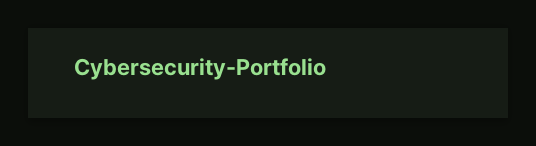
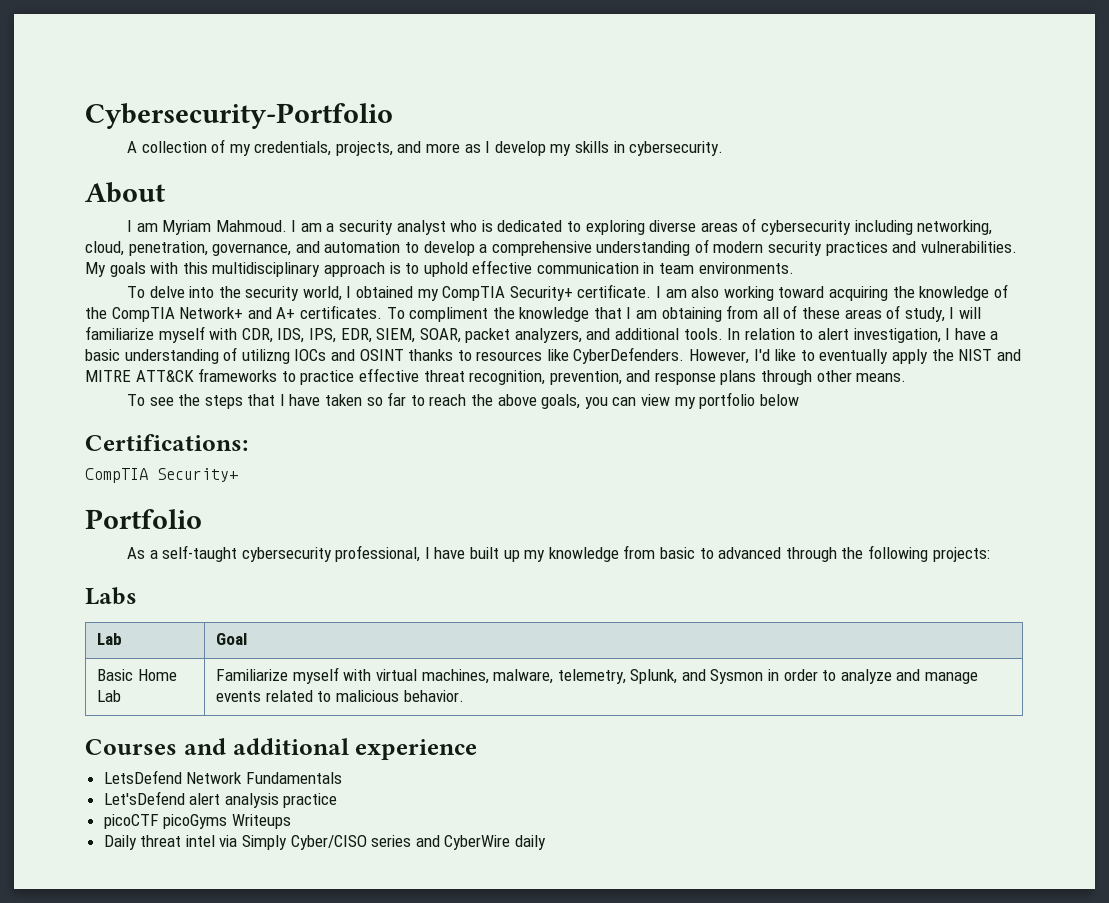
(326, 69) none -> [126,139,724,156] [85,182,165,203] [126,218,993,235] [85,239,1017,256] [85,260,794,277] [126,284,1008,301] [85,305,981,322] [85,326,999,343] [85,347,1021,364] [85,368,907,385] [126,392,799,409] [85,434,248,451] [85,468,238,483] [85,509,202,529] [126,545,990,562] [85,587,137,605] [97,633,123,645] [216,633,248,645] [97,669,177,681] [97,690,122,702] [216,667,978,684] [216,690,464,702] [85,738,478,760] [103,770,342,784] [103,791,338,808] [103,814,291,829] [103,835,547,850] // A collection of my credentials, projects, and more as I develop my skills in cybersecurity. // About // I am Myriam Mahmoud. I am a security analyst who is dedicated to exploring diverse areas of cybersecurity including networking, cloud, penetration, governance, and automation to develop a comprehensive understanding of modern security practices and vulnerabilities. My goals with this multidisciplinary approach is to uphold effective communication in team environments. // To delve into the security world, I obtained my CompTIA Security+ certificate. I am also working toward acquiring the knowledge of the CompTIA Network+ and A+ certificates. To compliment the knowledge that I am obtaining from all of these areas of study, I will familiarize myself with CDR, IDS, IPS, EDR, SIEM, SOAR, packet analyzers, and additional tools. In relation to alert investigation, I have a basic understanding of utilizng IOCs and OSINT thanks to resources like CyberDefenders. However, I'd like to eventually apply the NIST and MITRE ATT&CK frameworks to practice effective threat recognition, prevention, and response plans through other means. // To see the steps that I have taken so far to reach the above goals, you can view my portfolio below // Certifications: // CompTIA Security+ // Portfolio // As a self-taught cybersecurity professional, I have built up my knowledge from basic to advanced through the following projects: // Labs // Lab | Goal // Basic Home Lab | Familiarize myself with virtual machines, malware, telemetry, Splunk, and Sysmon in order to analyze and manage events related to malicious behavior. // Courses and additional experience // LetsDefend Network Fundamentals // Let'sDefend alert analysis practice // picoCTF picoGyms Writeups // Daily threat intel via Simply Cyber/CISO series and CyberWire daily

